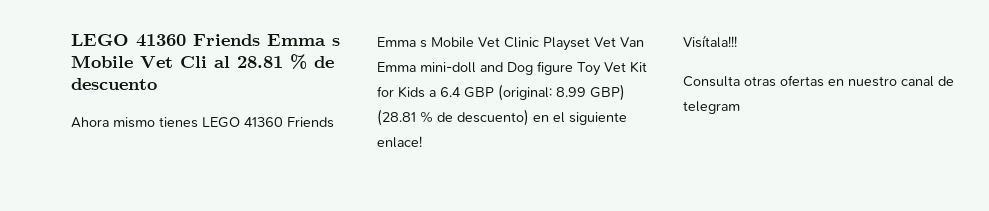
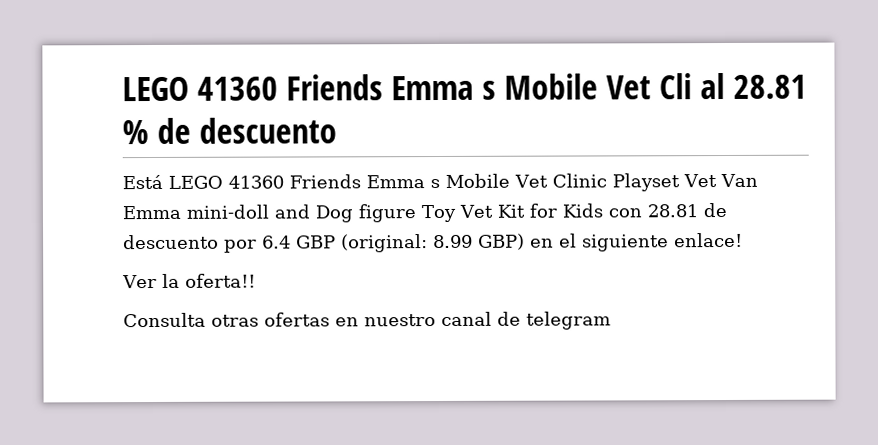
[71,117,198,128] Ahora mismo tienes -> [122,174,163,190] Está
[429,90,436,97] a -> [607,202,727,218] [123,234,257,253] con 28.81 de descuento por
[377,109,529,126] (28.81 % de descuento) -> (525, 241) none
[683,35,737,48] Visítala!!! -> [122,273,256,289] Ver la oferta!!

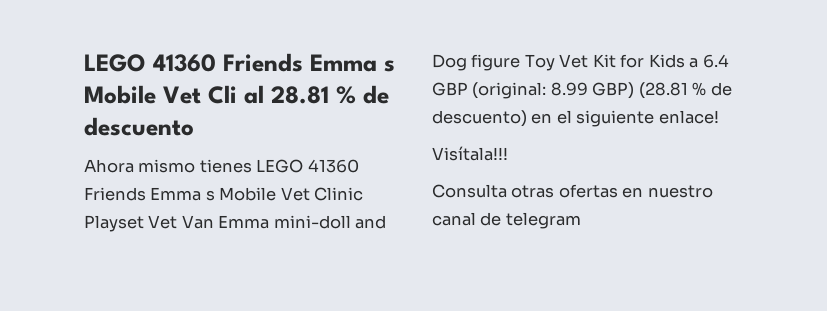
[122,174,163,190] Está -> [84,159,252,173] Ahora mismo tienes
[607,202,727,218] [123,234,257,253] con 28.81 de descuento por -> [689,58,699,68] a
(525, 241) none -> [638,82,732,99] [432,110,527,127] (28.81 % de descuento)
[122,273,256,289] Ver la oferta!! -> [432,146,508,161] Visítala!!!

